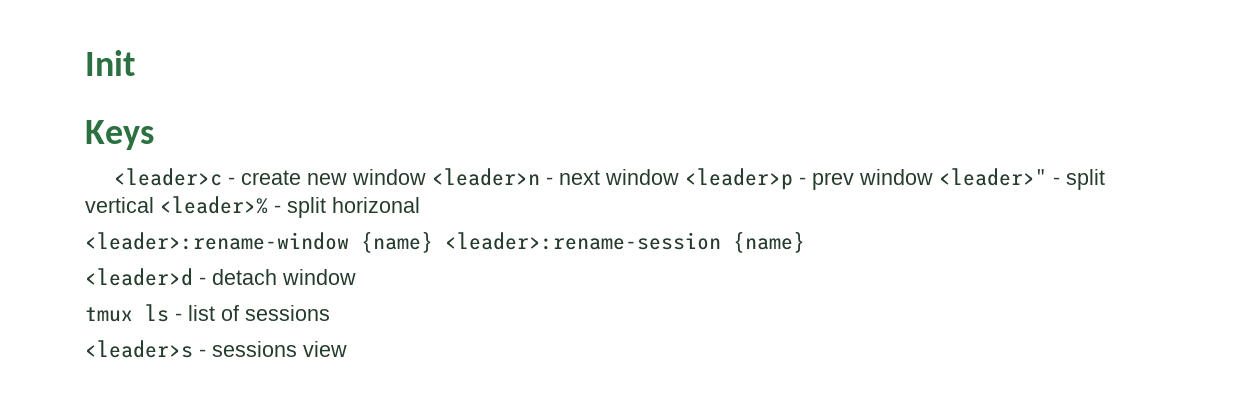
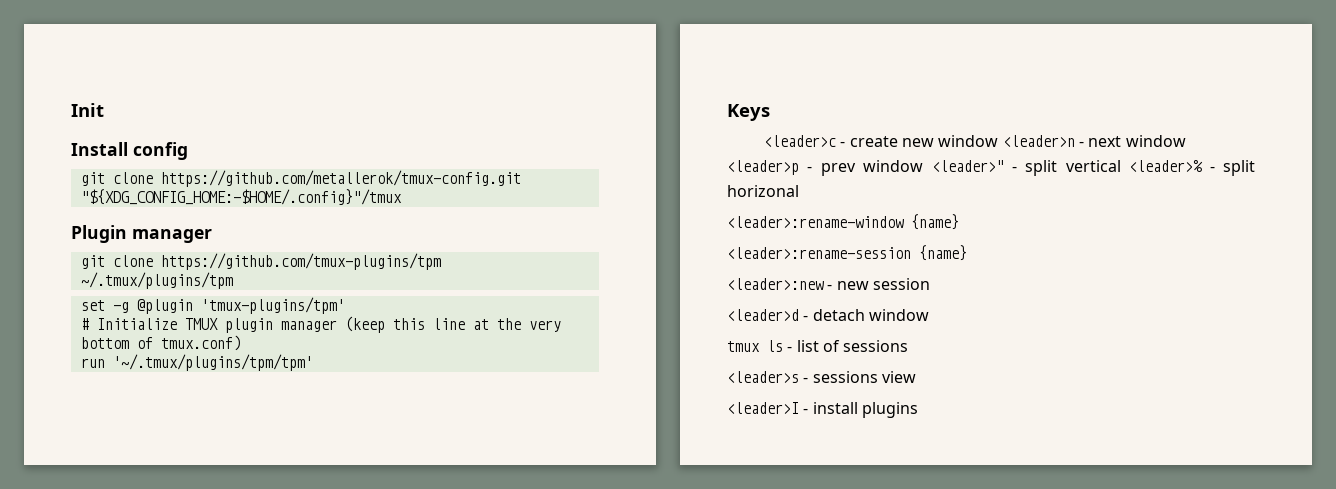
(135, 63) none -> [71,142,188,160] [80,170,521,187] [80,189,402,205] [71,225,212,243] [80,253,441,270] [80,272,233,289] [80,297,345,314] [80,316,561,333] [80,335,241,351] [80,354,313,371] // Install config // git clone https://github.com/metallerok/tmux-config.git "${XDG_CONFIG_HOME:-$HOME/.config}"/tmux // Plugin manager // git clone https://github.com/tmux-plugins/tpm ~/.tmux/plugins/tpm // set -g @plugin 'tmux-plugins/tpm' // # Initialize TMUX plugin manager (keep this line at the very bottom of tmux.conf) // run '~/.tmux/plugins/tpm/tpm'
(433, 242) none -> (959, 222) //
(805, 242) none -> [727,278,930,290] // <leader>:new - new session
(347, 349) none -> [727,402,918,418] // <leader>I - install plugins

